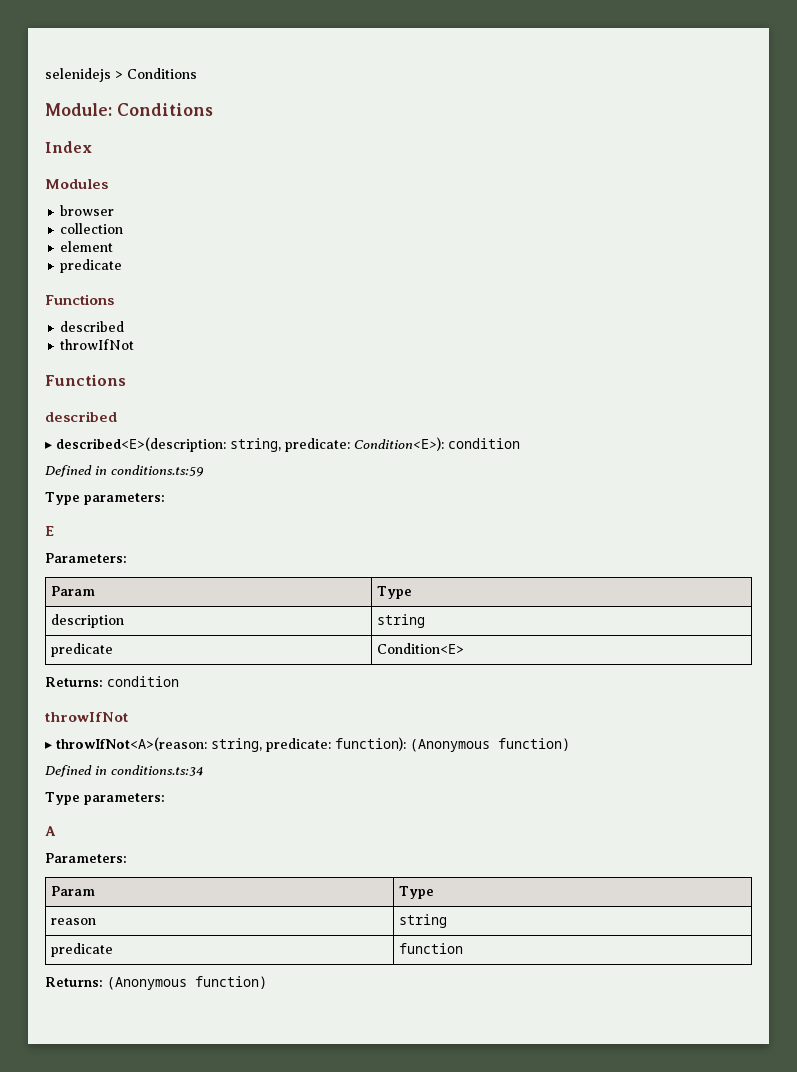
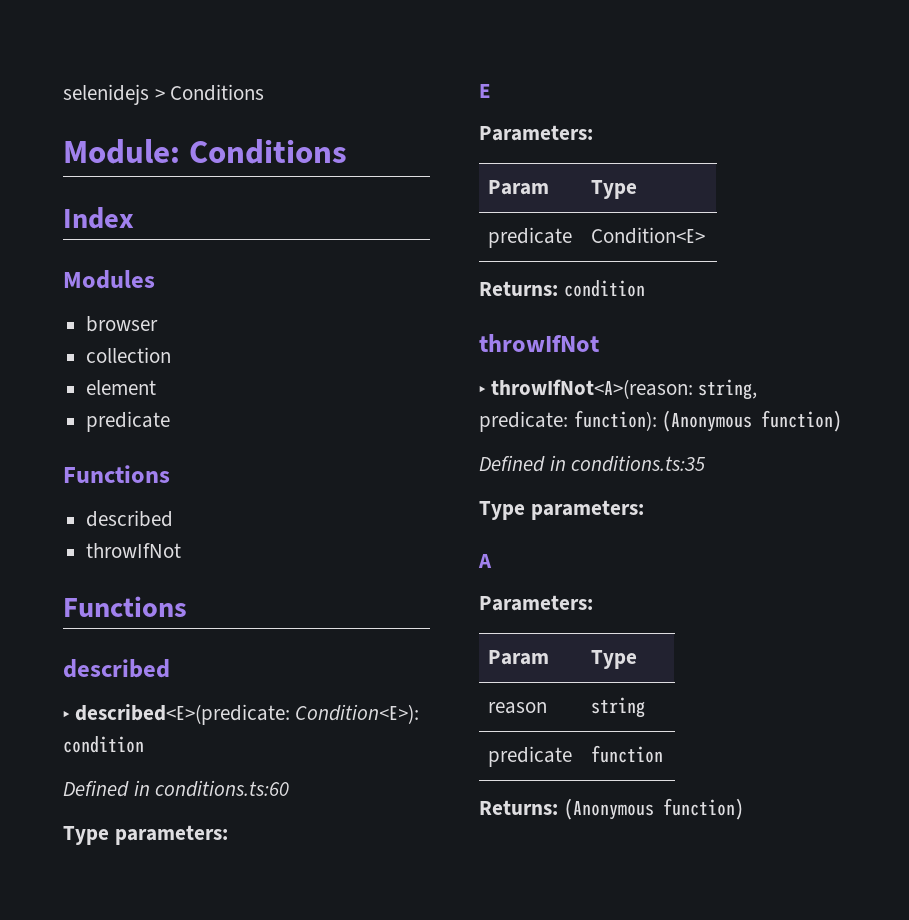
[56,437,350,452] described<E>(description: string, predicate: -> [74,704,290,725] described<E>(predicate:
[111,465,204,477] conditions.ts:59 -> [155,780,290,797] conditions.ts:60
[50,614,124,628] [376,614,425,628] // description | string -> (638, 189) none
[111,765,203,776] conditions.ts:34 -> [571,455,706,472] conditions.ts:35

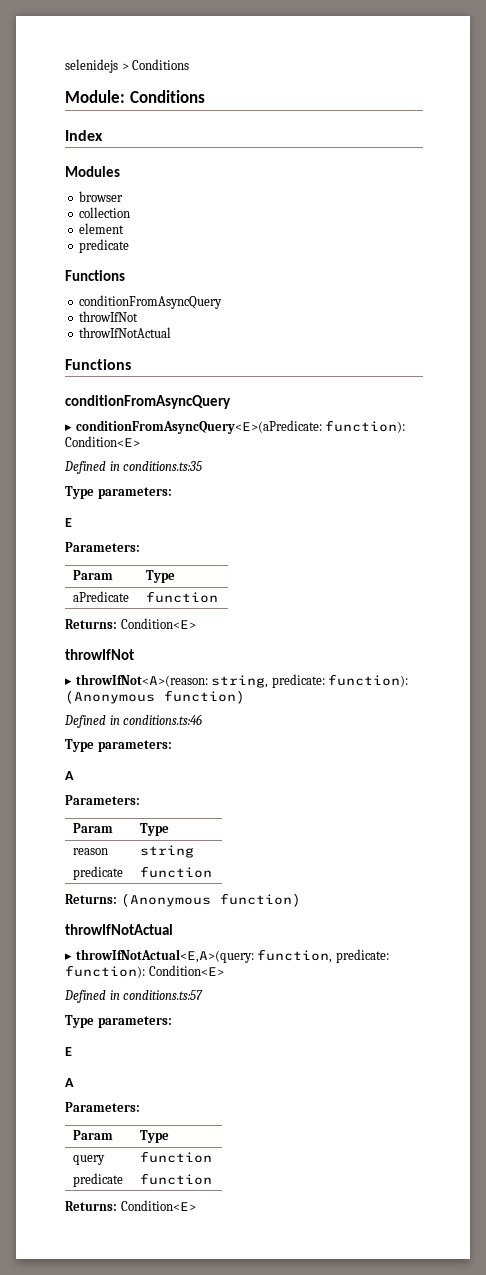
[86,510,174,527] [86,543,182,558] [63,596,187,617] [63,659,170,678] [63,704,420,725] [63,736,144,753] [63,780,290,797] described // throwIfNot // Functions // described // ▸ described<E>(predicate: Condition<E>): condition // Defined in conditions.ts:60 -> [79,295,223,309] [79,311,139,322] [79,327,172,338] [65,359,131,370] [65,395,231,409] [65,420,406,434] [65,436,140,447] [64,461,203,474] conditionFromAsyncQuery // throwIfNot // throwIfNotActual // Functions // conditionFromAsyncQuery // ▸ conditionFromAsyncQuery<E>(aPredicate: function): Condition<E> // Defined in conditions.ts:35
[488,227,573,248] [591,227,706,244] [479,280,645,297] predicate | Condition<E> // Returns: condition -> [73,591,130,602] [146,591,219,603] [65,618,196,629] aPredicate | function // Returns: Condition<E>
[571,455,706,472] conditions.ts:35 -> [123,714,203,725] conditions.ts:46
(744, 809) none -> [65,924,173,935] [65,949,389,963] [65,965,224,978] [64,990,204,1003] [65,1015,172,1028] [65,1047,72,1056] [65,1078,74,1087] [65,1102,140,1112] [73,1130,114,1140] [140,1130,170,1143] [73,1155,106,1165] [140,1151,213,1163] [73,1173,124,1187] [140,1173,213,1185] [65,1200,196,1211] // throwIfNotActual // ▸ throwIfNotActual<E,A>(query: function, predicate: function): Condition<E> // Defined in conditions.ts:57 // Type parameters: // E // A // Parameters: // Param | Type // query | function // predicate | function // Returns: Condition<E>

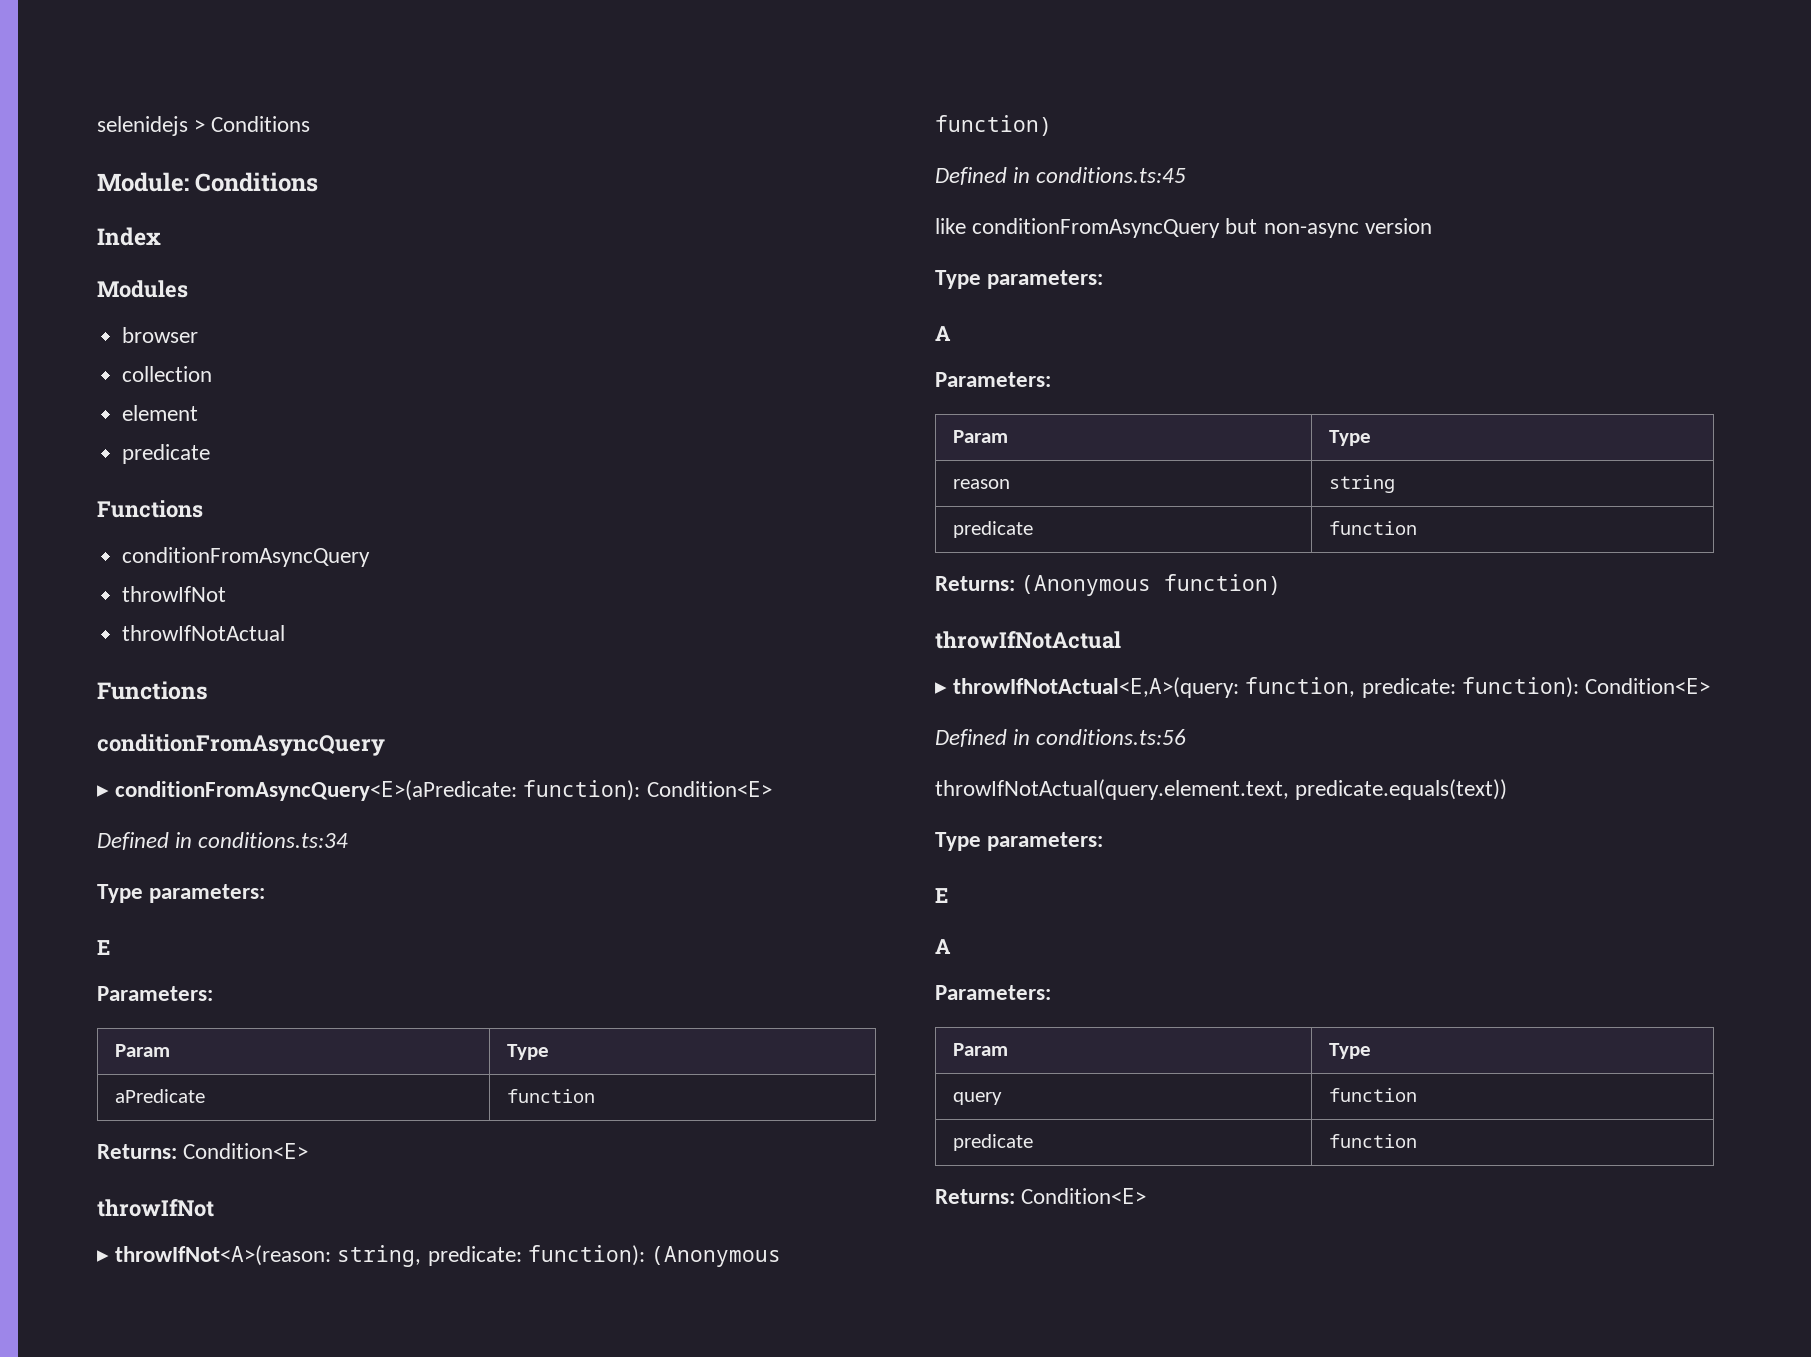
[123,461,203,471] conditions.ts:35 -> [198,832,349,848] conditions.ts:34
[123,714,203,725] conditions.ts:46 -> [1036,167,1187,183] [935,218,1432,238] conditions.ts:45 // like conditionFromAsyncQuery but non-async version
[123,990,204,1000] conditions.ts:57 -> [1036,729,1187,745] [935,779,1508,800] conditions.ts:56 // throwIfNotActual(query.element.text, predicate.equals(text))

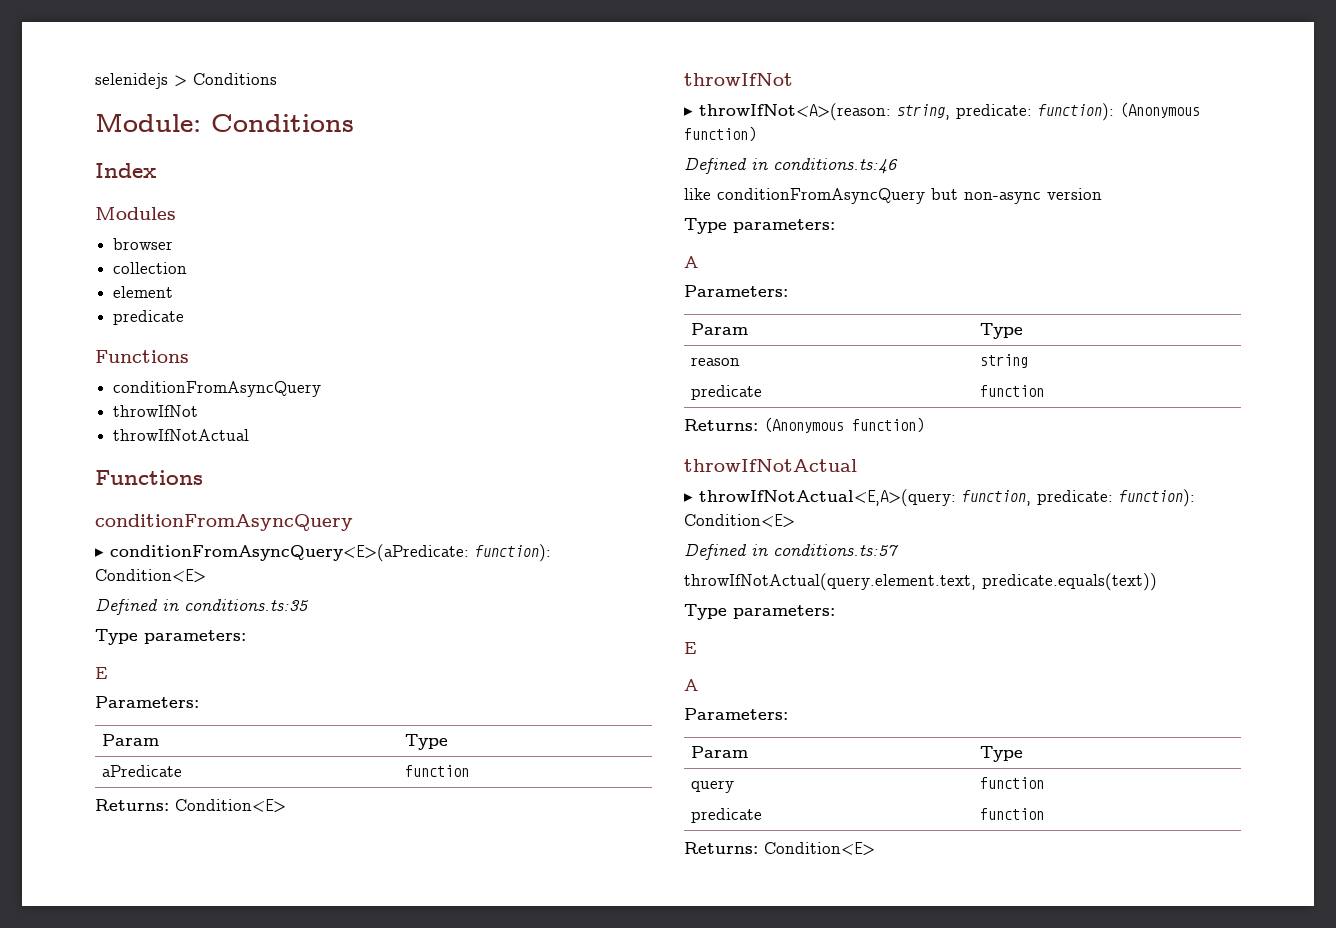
[198,832,349,848] conditions.ts:34 -> [184,599,309,611] conditions.ts:35
[1036,167,1187,183] conditions.ts:45 -> [773,158,898,174] conditions.ts:46
[1036,729,1187,745] conditions.ts:56 -> [773,544,899,556] conditions.ts:57

